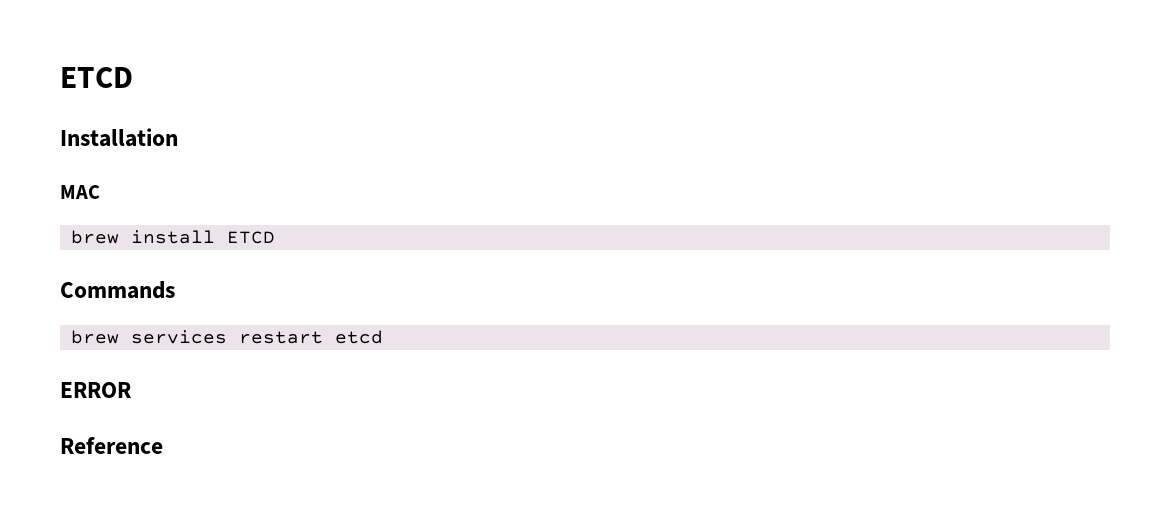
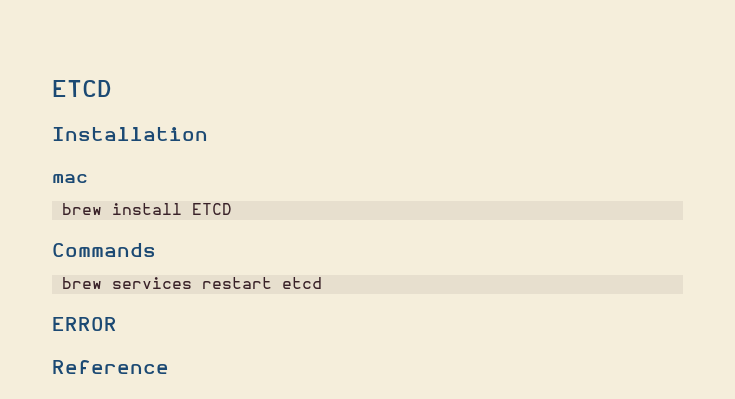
[60,185,100,199] MAC -> [52,174,88,183] mac

